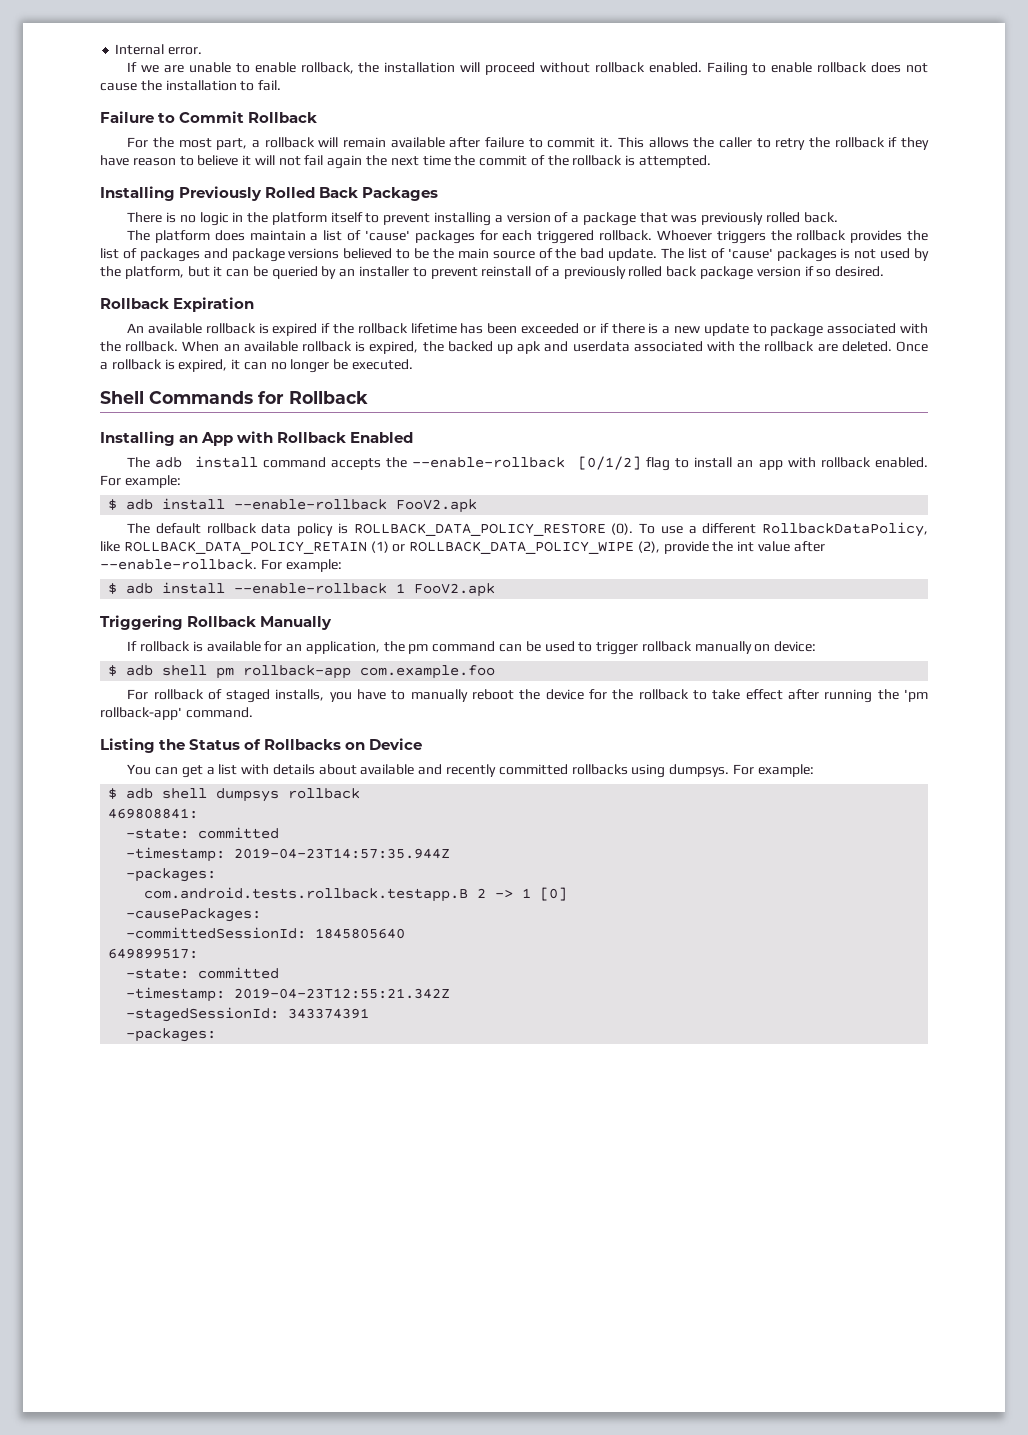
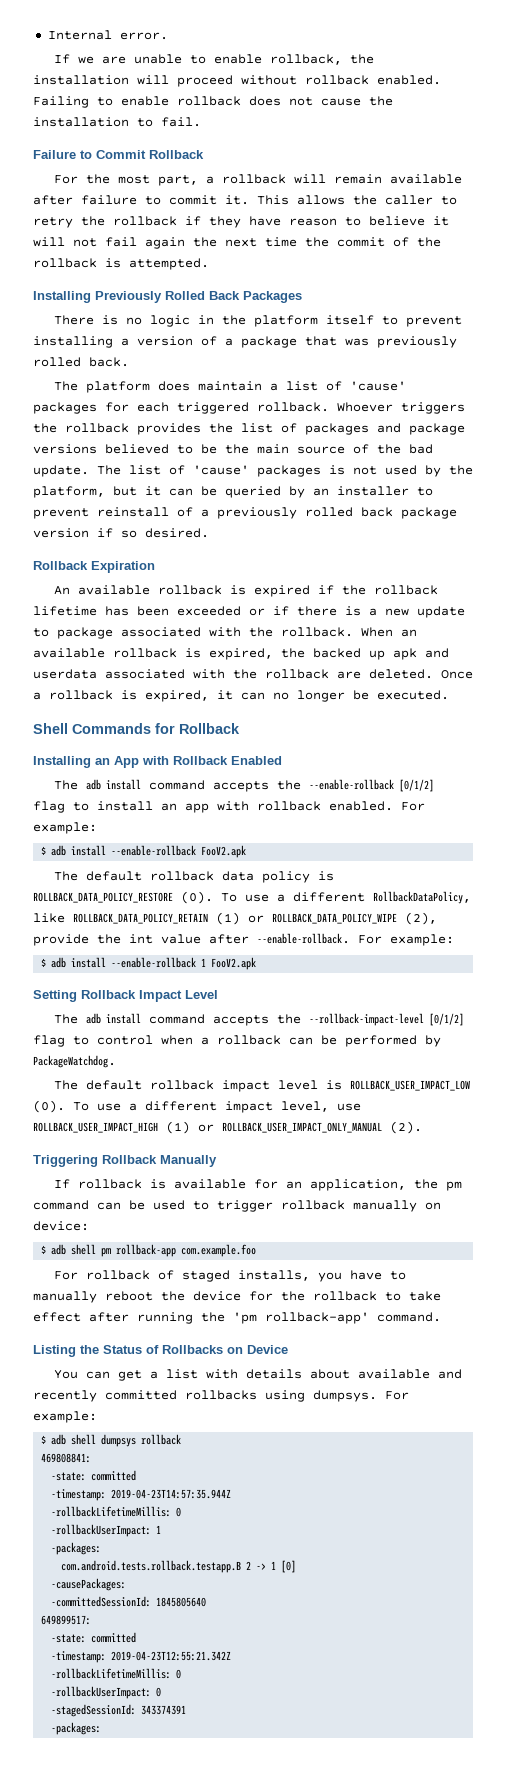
(496, 590) none -> [33,990,218,1002] [54,1013,465,1026] [33,1035,441,1047] [33,1055,116,1068] [54,1080,471,1092] [33,1100,361,1113] [33,1121,422,1134] // Setting Rollback Impact Level // The adb install command accepts the --rollback-impact-level [0/1/2] flag to control when a rollback can be performed by PackageWatchdog. // The default rollback impact level is ROLLBACK_USER_IMPACT_LOW (0). To use a different impact level, use ROLLBACK_USER_IMPACT_HIGH (1) or ROLLBACK_USER_IMPACT_ONLY_MANUAL (2).
(451, 853) none -> [51,1506,182,1517] [51,1524,162,1537] // -rollbackLifetimeMillis: 0 // -rollbackUserImpact: 1
(451, 993) none -> [51,1668,182,1679] [51,1686,162,1699] // -rollbackLifetimeMillis: 0 // -rollbackUserImpact: 0

